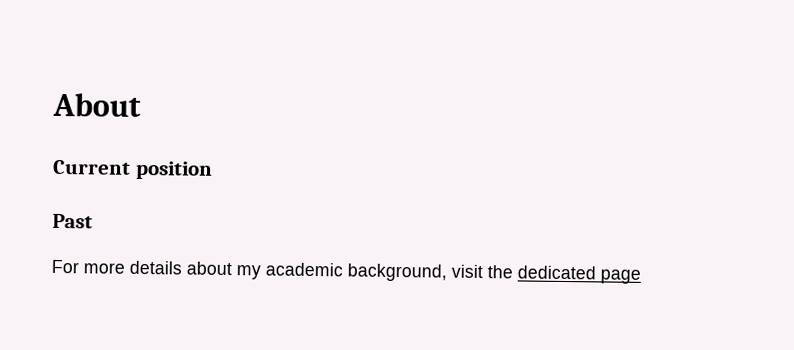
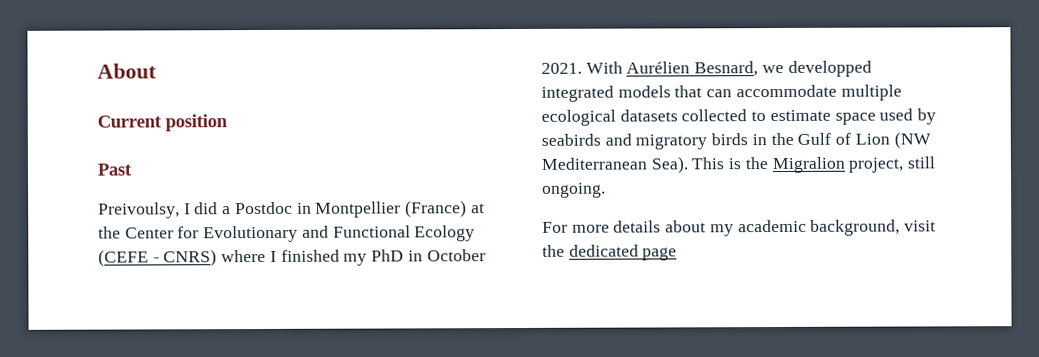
(93, 221) none -> [98,200,485,219] [98,225,476,243] [98,249,486,267] [541,60,872,77] [541,84,902,102] [541,108,937,126] [541,131,931,150] [541,156,936,174] [542,182,606,198] // Preivoulsy, I did a Postdoc in Montpellier (France) at the Center for Evolutionary and Functional Ecology (CEFE - CNRS) where I finished my PhD in October 2021. With Aurélien Besnard, we developped integrated models that can accommodate multiple ecological datasets collected to estimate space used by seabirds and migratory birds in the Gulf of Lion (NW Mediterranean Sea). This is the Migralion project, still ongoing.

